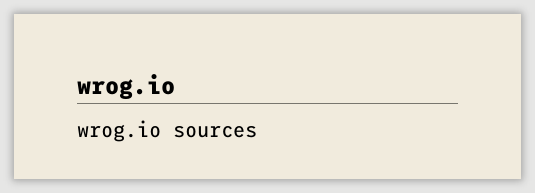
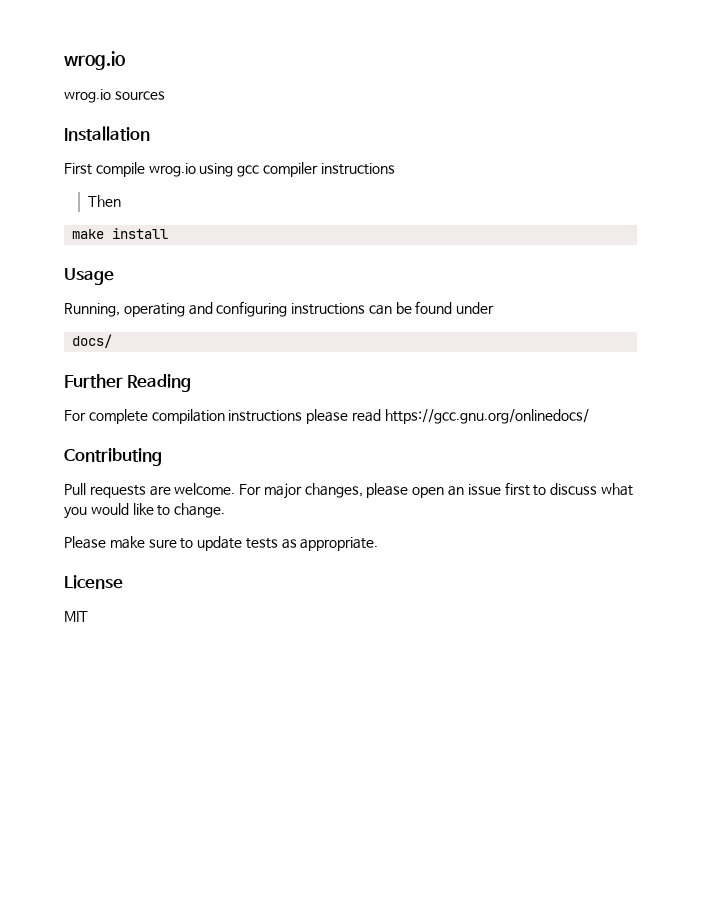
(257, 131) none -> [64,126,150,141] [64,162,395,177] [87,195,121,207] [72,228,169,239] [64,268,114,285] [64,301,495,317] [72,334,113,348] [64,374,192,392] [64,409,589,424] [64,448,162,466] [64,482,633,499] [64,503,226,519] [64,536,379,551] [64,575,123,589] [64,611,88,622] // Installation // First compile wrog.io using gcc compiler instructions // Then // make install // Usage // Running, operating and configuring instructions can be found under // docs/ // Further Reading // For complete compilation instructions please read https://gcc.gnu.org/onlinedocs/ // Contributing // Pull requests are welcome. For major changes, please open an issue first to discuss what you would like to change. // Please make sure to update tests as appropriate. // License // MIT

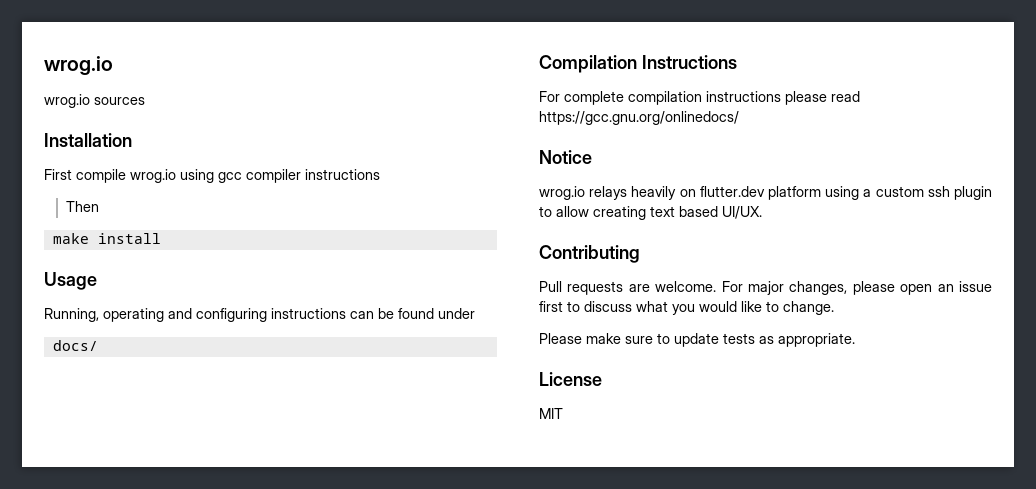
[64,374,192,392] Further Reading -> [539,55,737,73] Compilation Instructions
(589, 416) none -> [539,150,592,164] [539,186,992,200] [539,206,762,220] // Notice // wrog.io relays heavily on flutter.dev platform using a custom ssh plugin to allow creating text based UI/UX.

